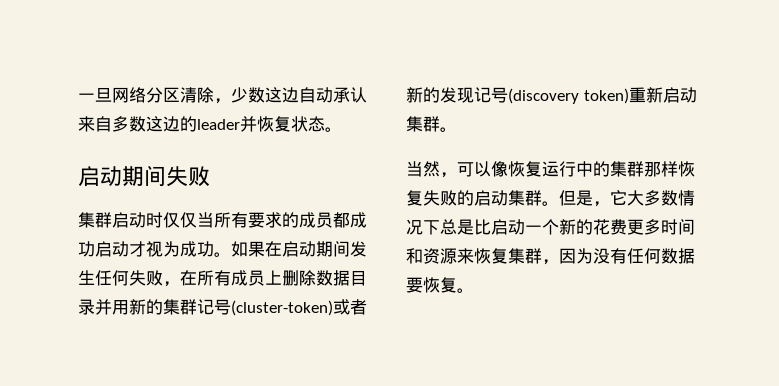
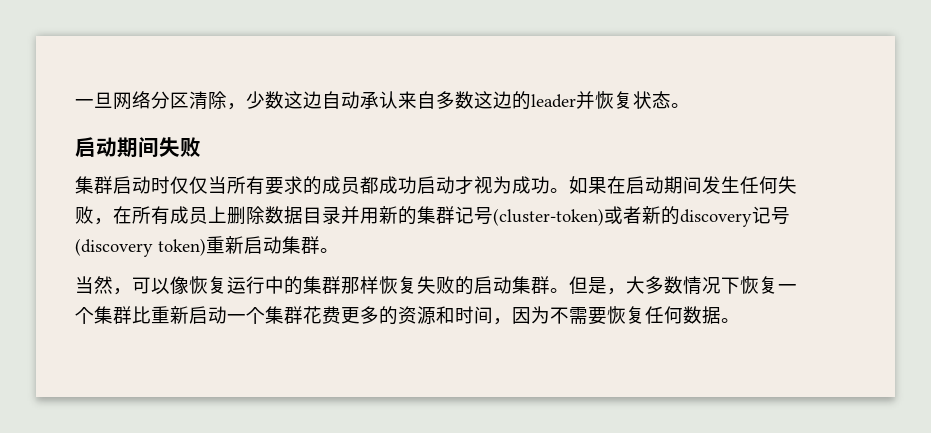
[440,87,474,103] 发现 -> [680,209,752,227] discovery
[610,190,627,205] 它 -> (626, 291) none
[440,219,491,235] 总是比 -> [740,276,797,294] [75,306,189,324] 恢复一个集群比重新
[559,219,593,235] 新的 -> [265,306,303,324] 集群
[661,219,695,235] [406,248,627,265] 时间和资源来恢复集群，因为没有 -> [379,306,645,325] 的资源和时间，因为不需要恢复
[406,277,457,293] 要恢复 -> (721, 315) none

